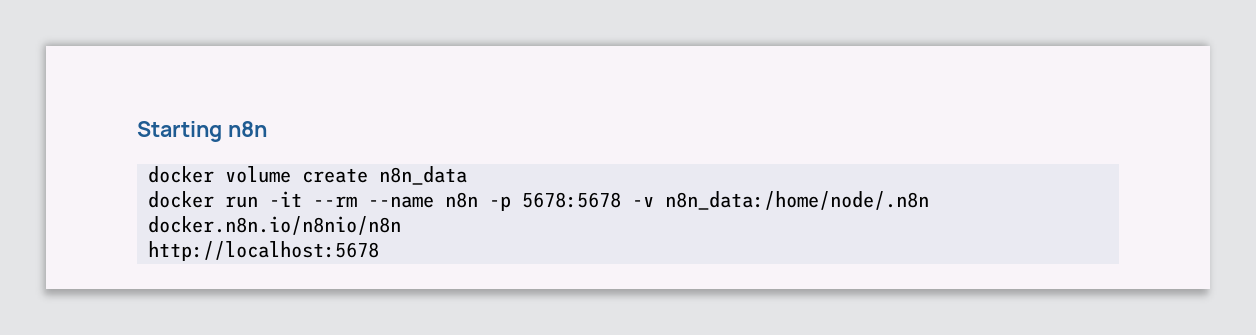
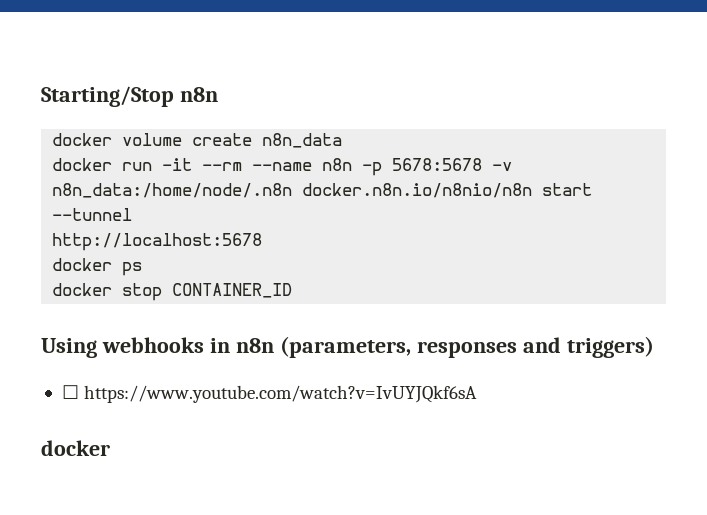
[137,121,222,142] Starting -> [41,86,174,107] Starting/Stop
(402, 225) none -> [542,183,593,196] [52,208,133,221] start --tunnel
(380, 251) none -> [52,258,143,276] [52,283,293,301] [41,336,654,358] [61,385,478,403] [41,440,110,456] // docker ps // docker stop CONTAINER_ID // Using webhooks in n8n (parameters, responses and triggers) // ☐ https://www.youtube.com/watch?v=IvUYJQkf6sA // docker

